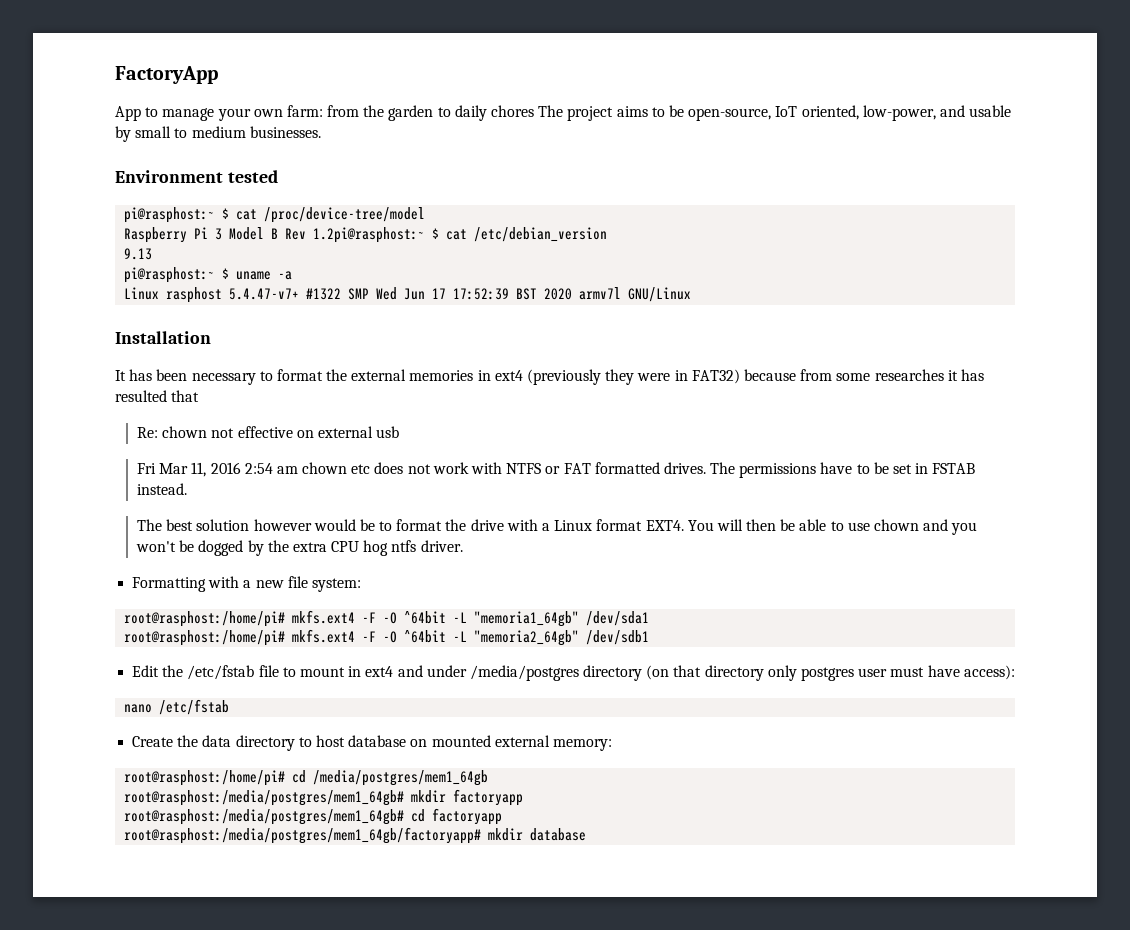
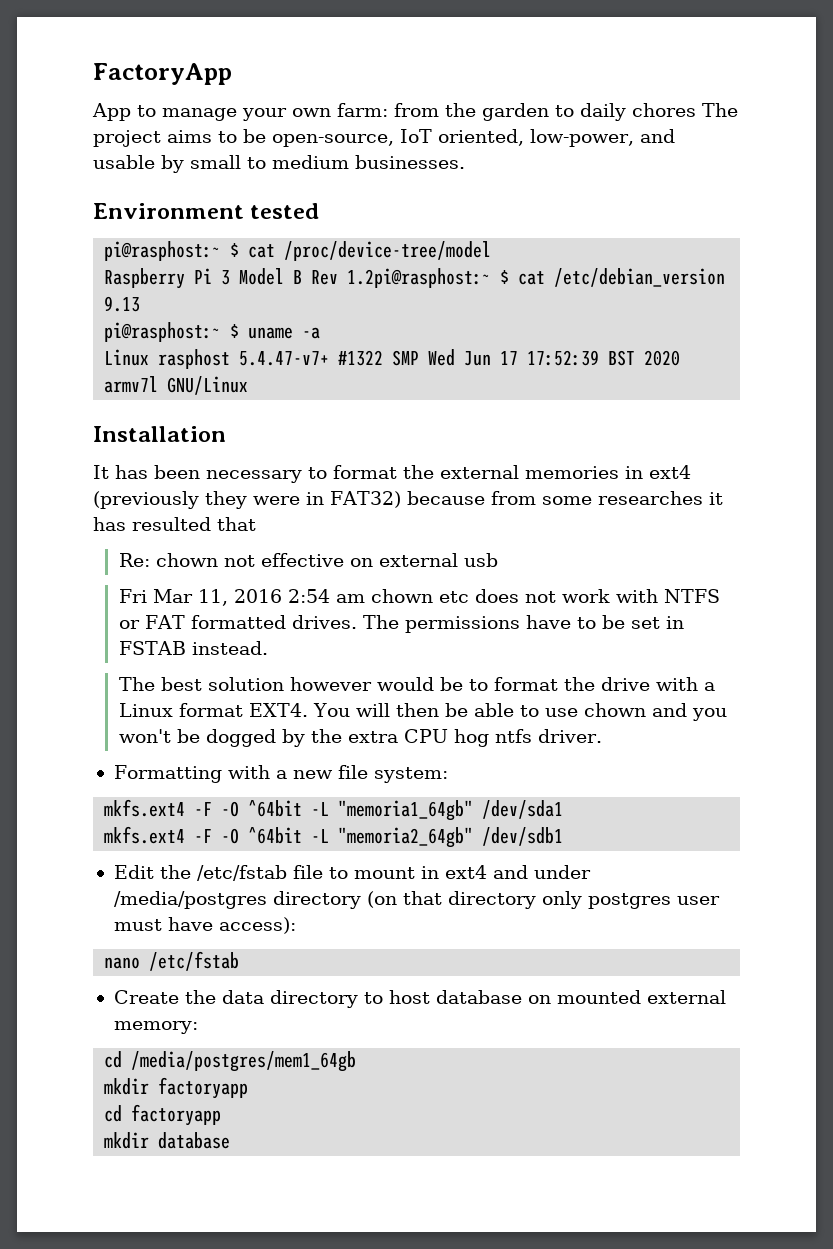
[124,611,286,627] root@rasphost:/home/pi# -> (448, 775) none
[124,630,286,646] root@rasphost:/home/pi# -> (564, 809) none
[124,770,286,786] root@rasphost:/home/pi# -> (198, 1027) none
[124,790,405,806] root@rasphost:/media/postgres/mem1_64gb# -> (357, 1061) none
[124,809,405,825] root@rasphost:/media/postgres/mem1_64gb# -> (249, 1088) none
[124,827,482,844] root@rasphost:/media/postgres/mem1_64gb/factoryapp# -> (222, 1115) none

